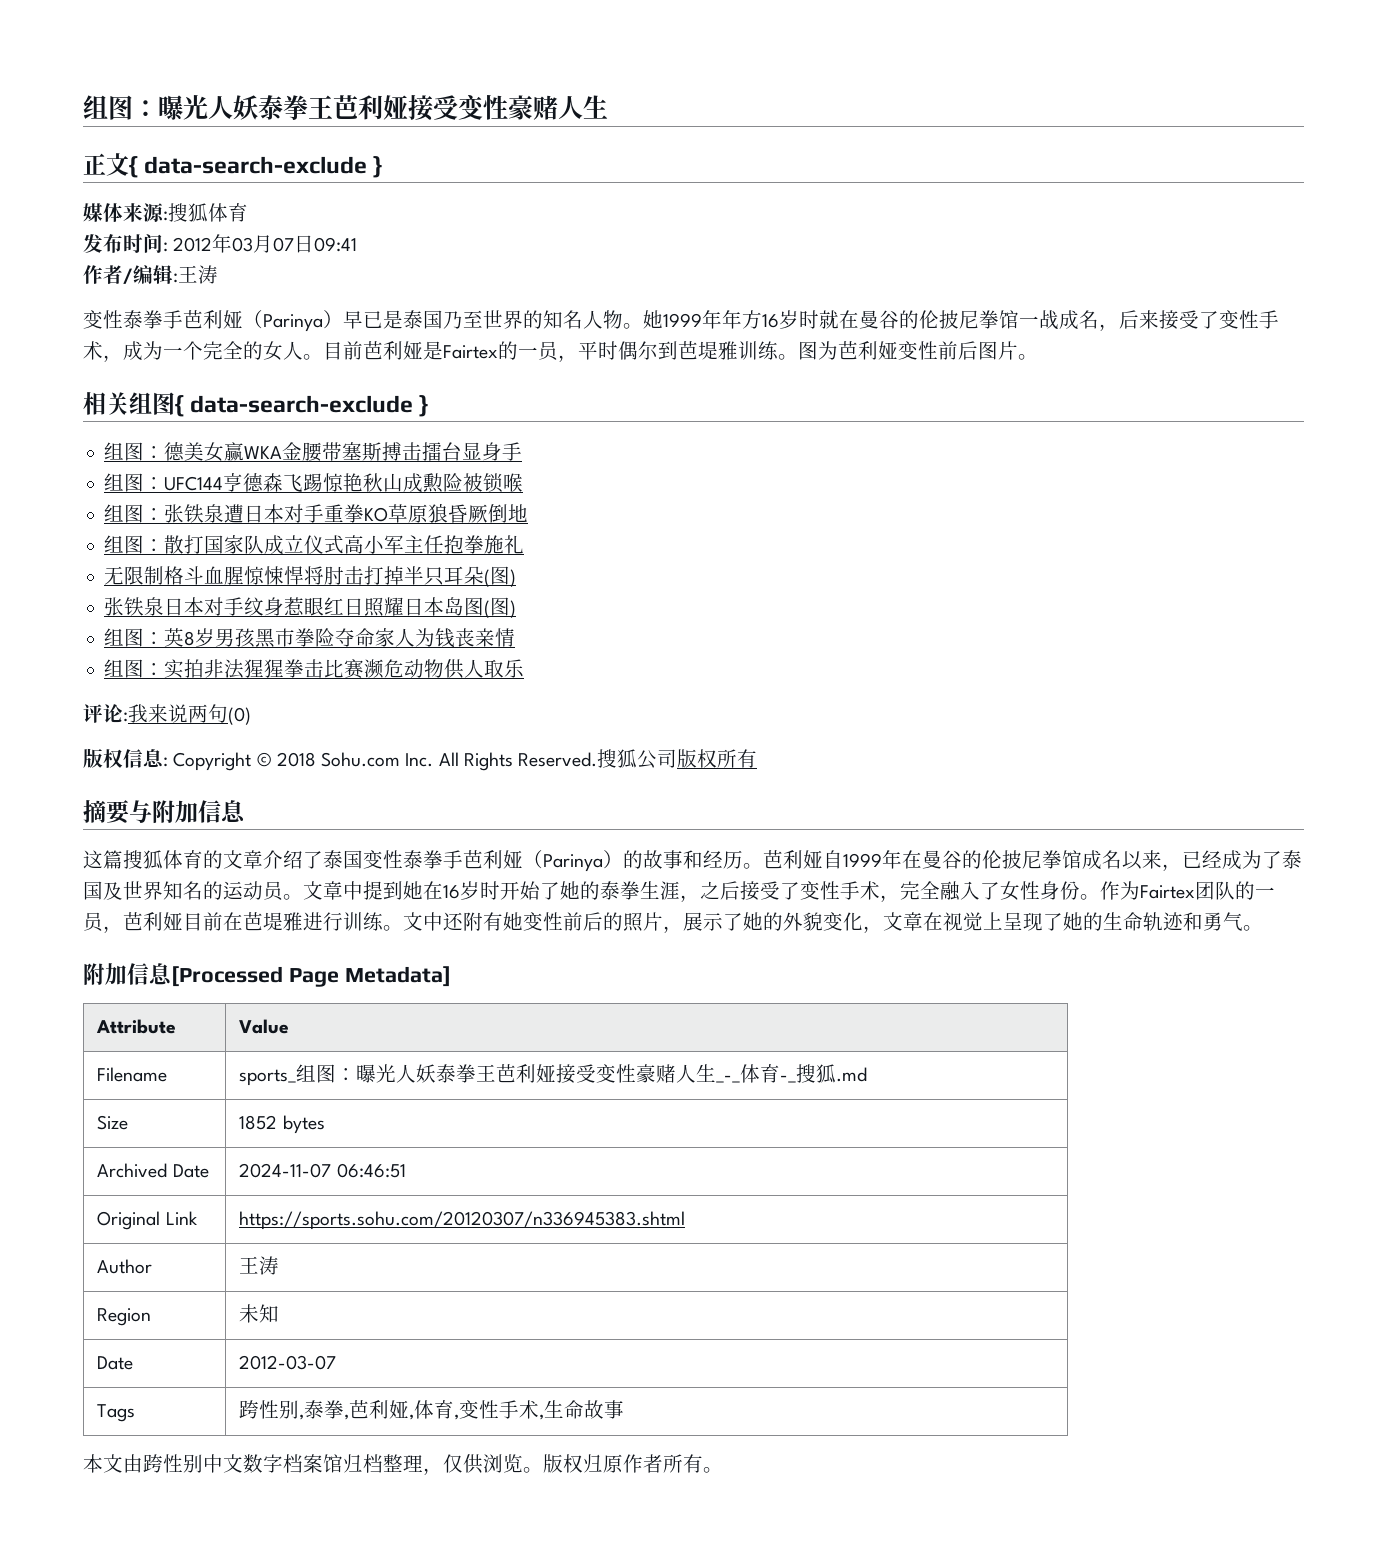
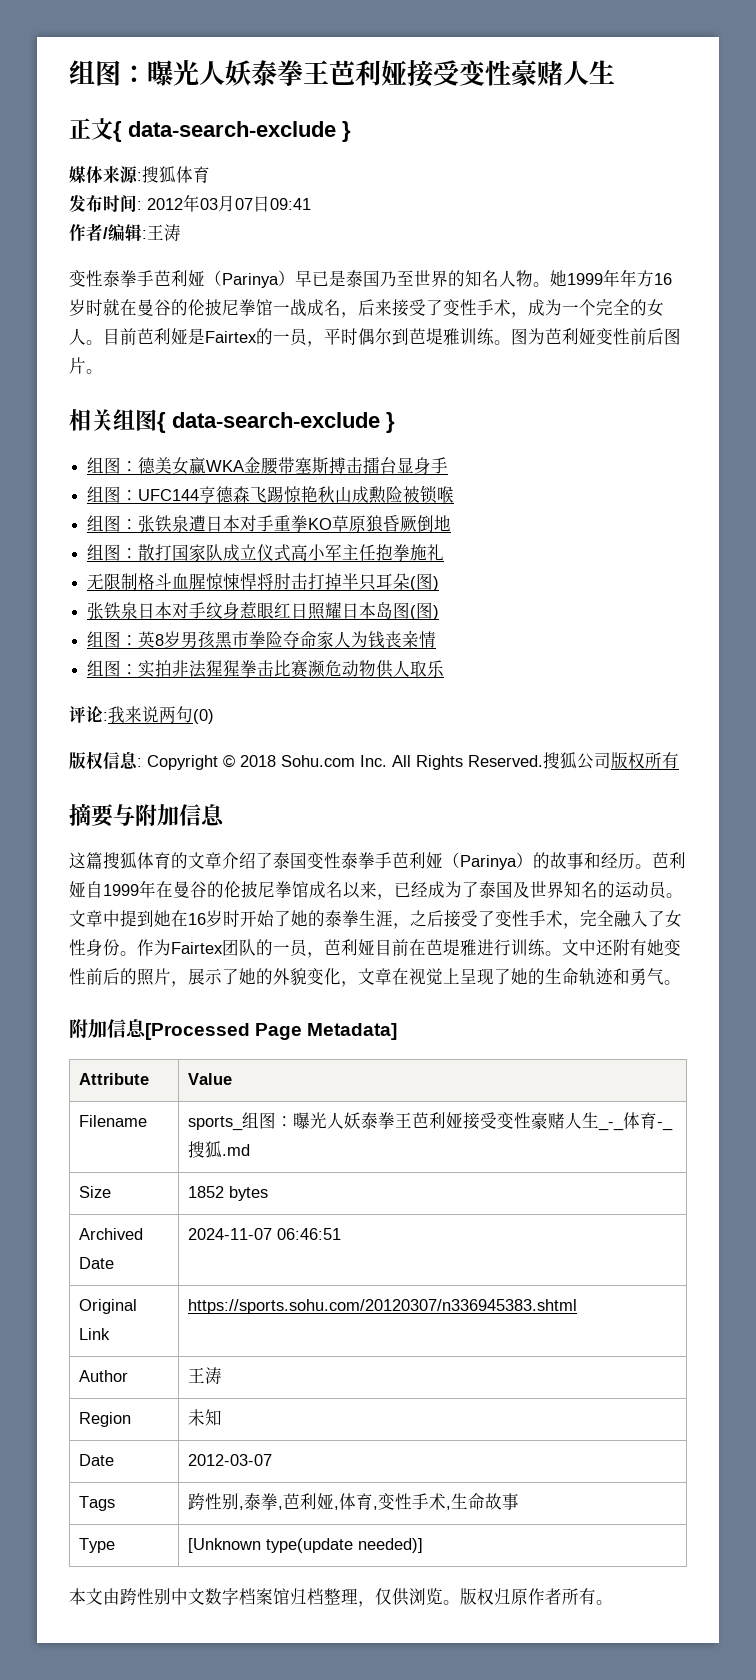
(625, 1409) none -> [78,1538,115,1553] [187,1538,423,1553] // Type | [Unknown type(update needed)]

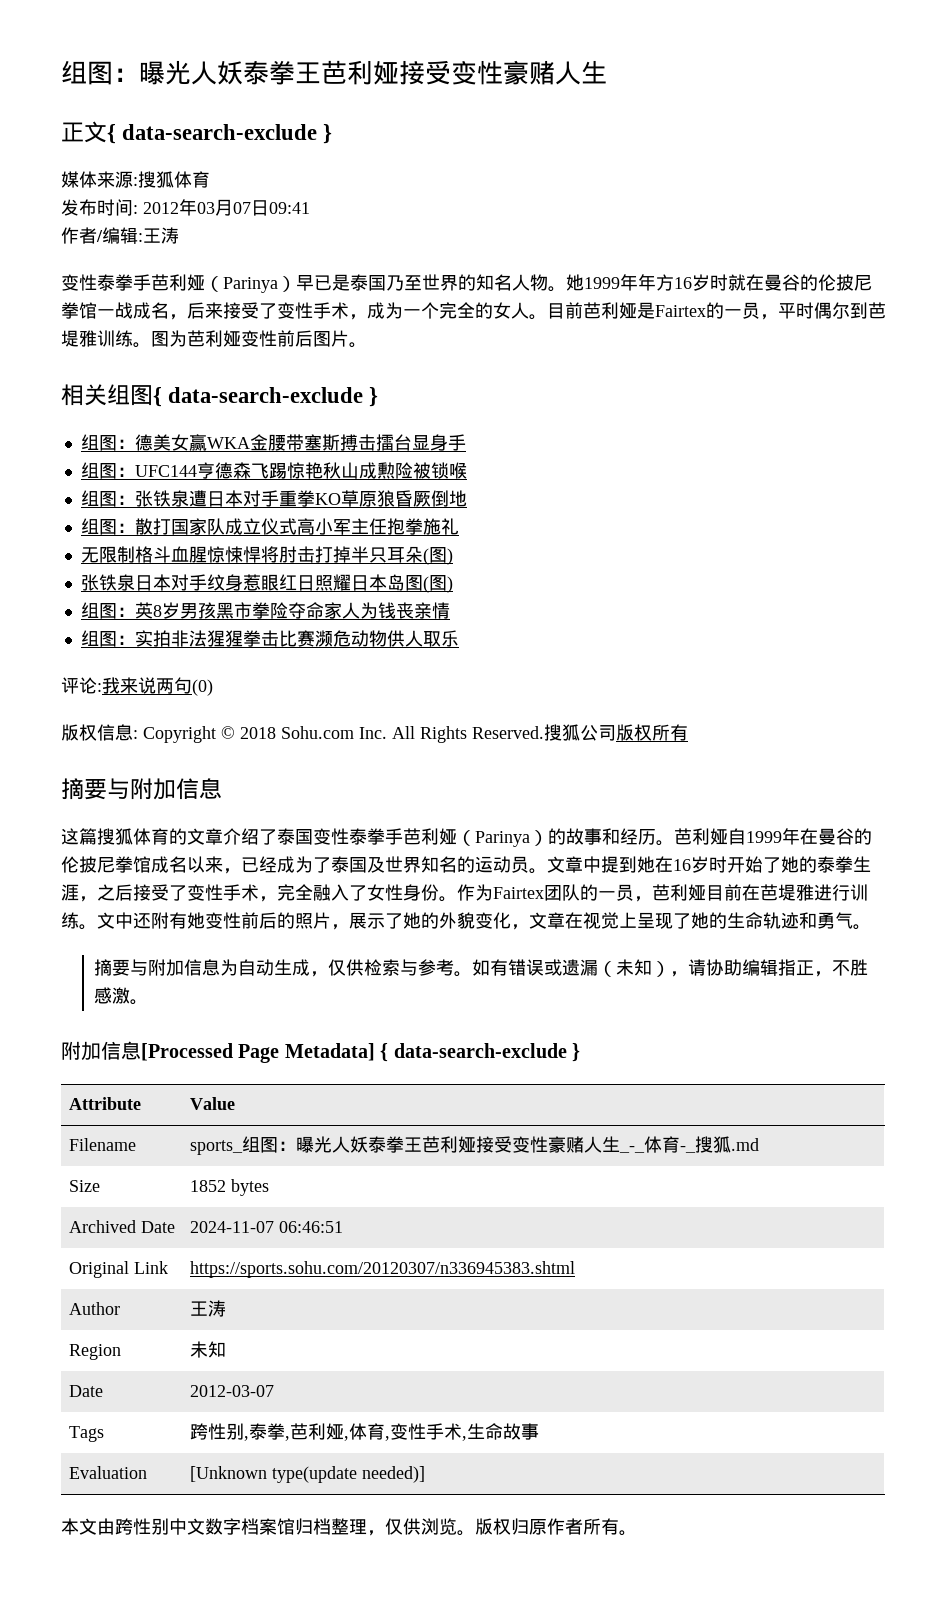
(681, 982) none -> [94,959,869,977] [94,987,149,1005] // 摘要与附加信息为自动生成，仅供检索与参考。如有错误或遗漏（未知），请协助编辑指正，不胜感激。
(398, 1031) none -> [380,1043,580,1062] { data-search-exclude }
[78,1538,115,1553] Type -> [68,1466,147,1479] Evaluation

